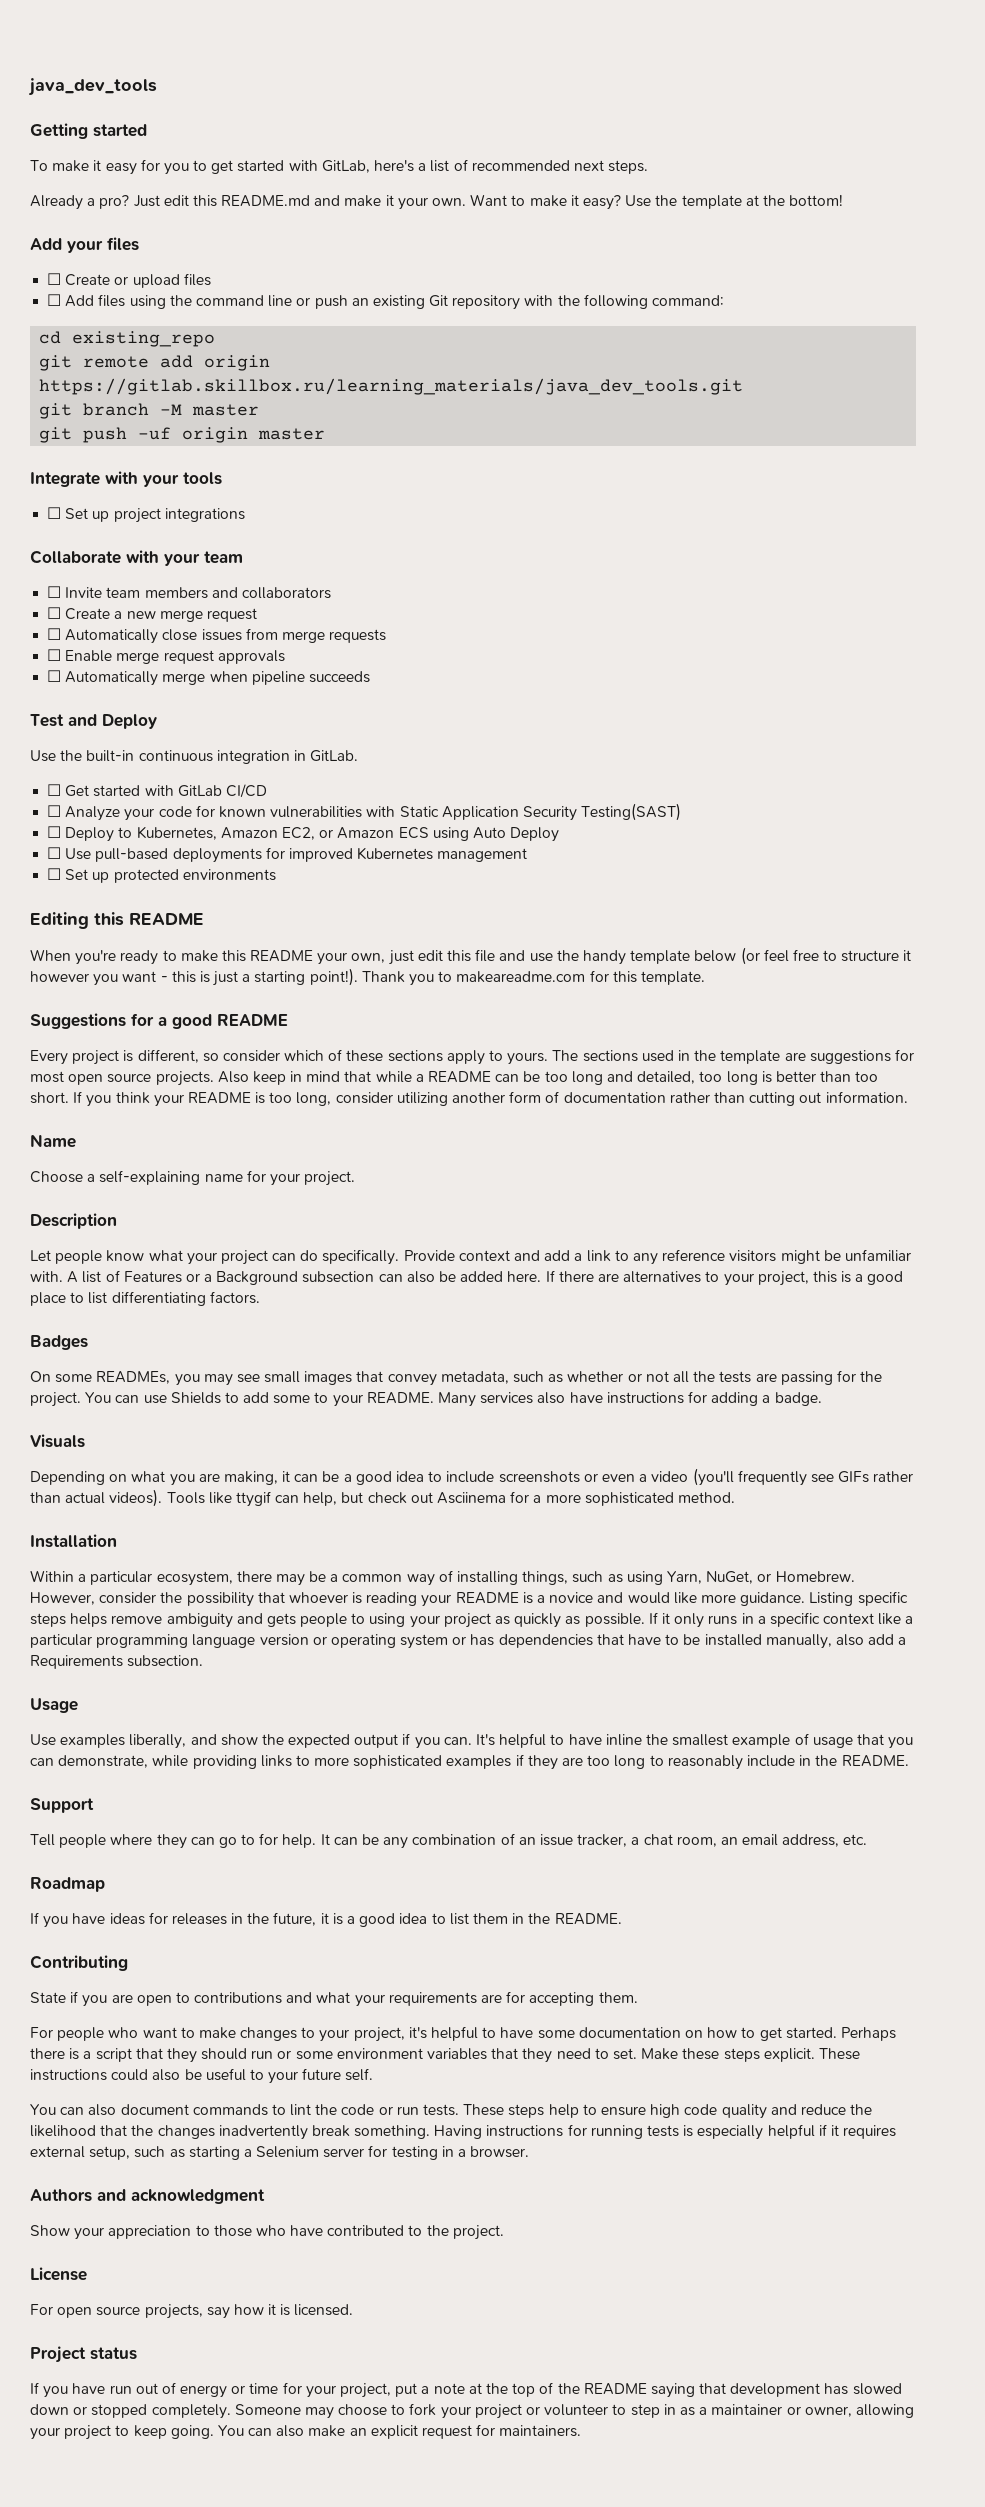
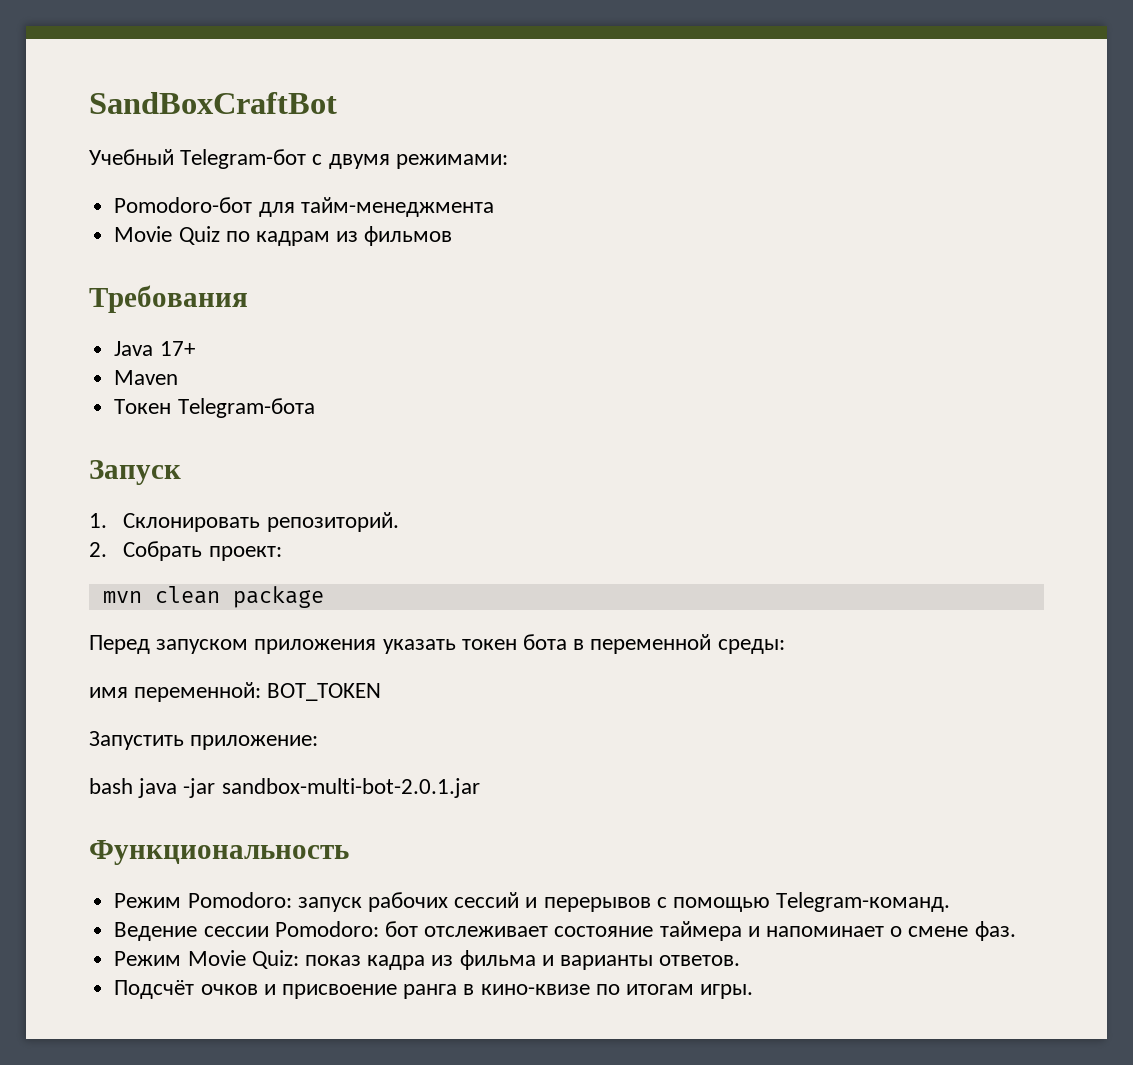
[28,78,157,96] [30,123,147,139] [30,159,649,175] [30,194,844,210] [30,237,139,253] [47,273,211,288] [47,294,725,310] [39,331,216,347] [39,355,271,371] [39,378,744,395] [39,403,260,419] [39,427,326,443] [30,471,222,487] [47,507,245,523] [30,550,243,566] [47,586,331,599] [47,607,257,622] [47,628,387,644] [47,649,285,664] [47,670,370,686] [30,714,157,729] [30,750,359,764] [47,784,267,798] [47,803,682,821] [47,826,560,842] [47,847,528,863] [47,868,276,883] [30,912,204,929] [30,947,912,965] [30,968,705,986] [30,1013,288,1029] [30,1049,914,1065] [30,1071,879,1086] [30,1091,908,1107] [30,1134,76,1148] [30,1170,356,1186] [30,1213,117,1229] [30,1249,911,1265] [30,1270,904,1286] [30,1291,260,1306] [30,1335,88,1350] [30,1370,883,1386] [30,1391,822,1407] [30,1434,85,1448] [30,1468,914,1486] [30,1489,735,1507] [30,1534,117,1548] [30,1570,855,1586] [30,1591,908,1607] [30,1612,914,1628] [30,1634,907,1649] [30,1655,204,1669] [30,1698,78,1713] [30,1733,914,1749] [30,1754,909,1770] [30,1798,94,1813] [30,1833,868,1849] [30,1877,105,1892] [30,1912,622,1928] [30,1955,128,1971] [30,1991,638,2007] [30,2026,896,2042] [30,2048,860,2063] [30,2068,374,2084] [30,2104,873,2119] [30,2124,897,2140] [30,2145,530,2160] [30,2189,265,2204] [30,2225,504,2240] [30,2267,87,2281] [30,2304,354,2319] [30,2346,137,2363] [30,2382,902,2398] [30,2403,914,2419] [30,2424,582,2440] java_dev_tools // Getting started // To make it easy for you to get started with GitLab, here's a list of recommended next steps. // Already a pro? Just edit this README.md and make it your own. Want to make it easy? Use the template at the bottom! // Add your files // ☐ Create or upload files // ☐ Add files using the command line or push an existing Git repository with the following command: // cd existing_repo // git remote add origin https://gitlab.skillbox.ru/learning_materials/java_dev_tools.git // git branch -M master // git push -uf origin master // Integrate with your tools // ☐ Set up project integrations // Collaborate with your team // ☐ Invite team members and collaborators // ☐ Create a new merge request // ☐ Automatically close issues from merge requests // ☐ Enable merge request approvals // ☐ Automatically merge when pipeline succeeds // Test and Deploy // Use the built-in continuous integration in GitLab. // ☐ Get started with GitLab CI/CD // ☐ Analyze your code for known vulnerabilities with Static Application Security Testing(SAST) // ☐ Deploy to Kubernetes, Amazon EC2, or Amazon ECS using Auto Deploy // ☐ Use pull-based deployments for improved Kubernetes management // ☐ Set up protected environments // Editing this README // When you're ready to make this README your own, just edit this file and use the handy template below (or feel free to structure it however you want - this is just a starting point!). Thank you to makeareadme.com for this template. // Suggestions for a good README // Every project is different, so consider which of these sections apply to yours. The sections used in the template are suggestions for most open source projects. Also keep in mind that while a README can be too long and detailed, too long is better than too short. If you think your README is too long, consider utilizing another form of documentation rather than cutting out information. // Name // Choose a self-explaining name for your project. // Description // Let people know what your project can do specifically. Provide context and add a link to any reference visitors might be unfamiliar with. A list of Features or a Background subsection can also be added here. If there are alternatives to your project, this is a good place to list differentiating factors. // Badges // On some READMEs, you may see small images that convey metadata, such as whether or not all the tests are passing for the project. You can use Shields to add some to your README. Many services also have instructions for adding a badge. // Visuals // Depending on what you are making, it can be a good idea to include screenshots or even a video (you'll frequently see GIFs rather than actual videos). Tools like ttygif can help, but check out Asciinema for a more sophisticated method. // Installation // Within a particular ecosystem, there may be a common way of installing things, such as using Yarn, NuGet, or Homebrew. However, consider the possibility that whoever is reading your README is a novice and would like more guidance. Listing specific steps helps remove ambiguity and gets people to using your project as quickly as possible. If it only runs in a specific context like a particular programming language version or operating system or has dependencies that have to be installed manually, also add a Requirements subsection. // Usage // Use examples liberally, and show the expected output if you can. It's helpful to have inline the smallest example of usage that you can demonstrate, while providing links to more sophisticated examples if they are too long to reasonably include in the README. // Support // Tell people where they can go to for help. It can be any combination of an issue tracker, a chat room, an email address, etc. // Roadmap // If you have ideas for releases in the future, it is a good idea to list them in the README. // Contributing // State if you are open to contributions and what your requirements are for accepting them. // For people who want to make changes to your project, it's helpful to have some documentation on how to get started. Perhaps there is a script that they should run or some environment variables that they need to set. Make these steps explicit. These instructions could also be useful to your future self. // You can also document commands to lint the code or run tests. These steps help to ensure high code quality and reduce the likelihood that the changes inadvertently break something. Having instructions for running tests is especially helpful if it requires external setup, such as starting a Selenium server for testing in a browser. // Authors and acknowledgment // Show your appreciation to those who have contributed to the project. // License // For open source projects, say how it is licensed. // Project status // If you have run out of energy or time for your project, put a note at the top of the README saying that development has slowed down or stopped completely. Someone may choose to fork your project or volunteer to step in as a maintainer or owner, allowing your project to keep going. You can also make an explicit request for maintainers. -> [89,92,337,114] [89,149,508,169] [114,197,494,217] [114,226,453,246] [89,285,248,313] [114,341,195,356] [114,370,179,385] [114,398,315,418] [89,460,181,485] [89,512,399,532] [89,541,282,561] [102,586,324,608] [89,634,785,654] [89,682,382,702] [89,731,319,750] [89,778,480,798] [89,840,349,865] [114,892,951,912] [114,921,1016,941] [114,950,741,970] [114,980,754,999] SandBoxCraftBot // Учебный Telegram-бот с двумя режимами: // Pomodoro-бот для тайм-менеджмента // Movie Quiz по кадрам из фильмов // Требования // Java 17+ // Maven // Токен Telegram-бота // Запуск // 1. Склонировать репозиторий. // 2. Собрать проект: // mvn clean package // Перед запуском приложения указать токен бота в переменной среды: // имя переменной: BOT_TOKEN // Запустить приложение: // bash java -jar sandbox-multi-bot-2.0.1.jar // Функциональность // Режим Pomodoro: запуск рабочих сессий и перерывов с помощью Telegram-команд. // Ведение сессии Pomodoro: бот отслеживает состояние таймера и напоминает о смене фаз. // Режим Movie Quiz: показ кадра из фильма и варианты ответов. // Подсчёт очков и присвоение ранга в кино-квизе по итогам игры.

